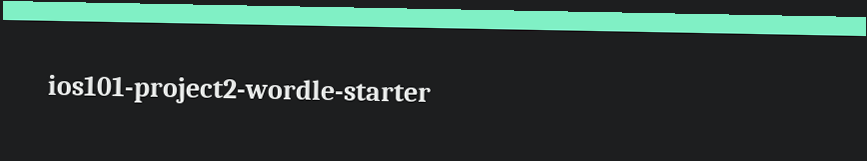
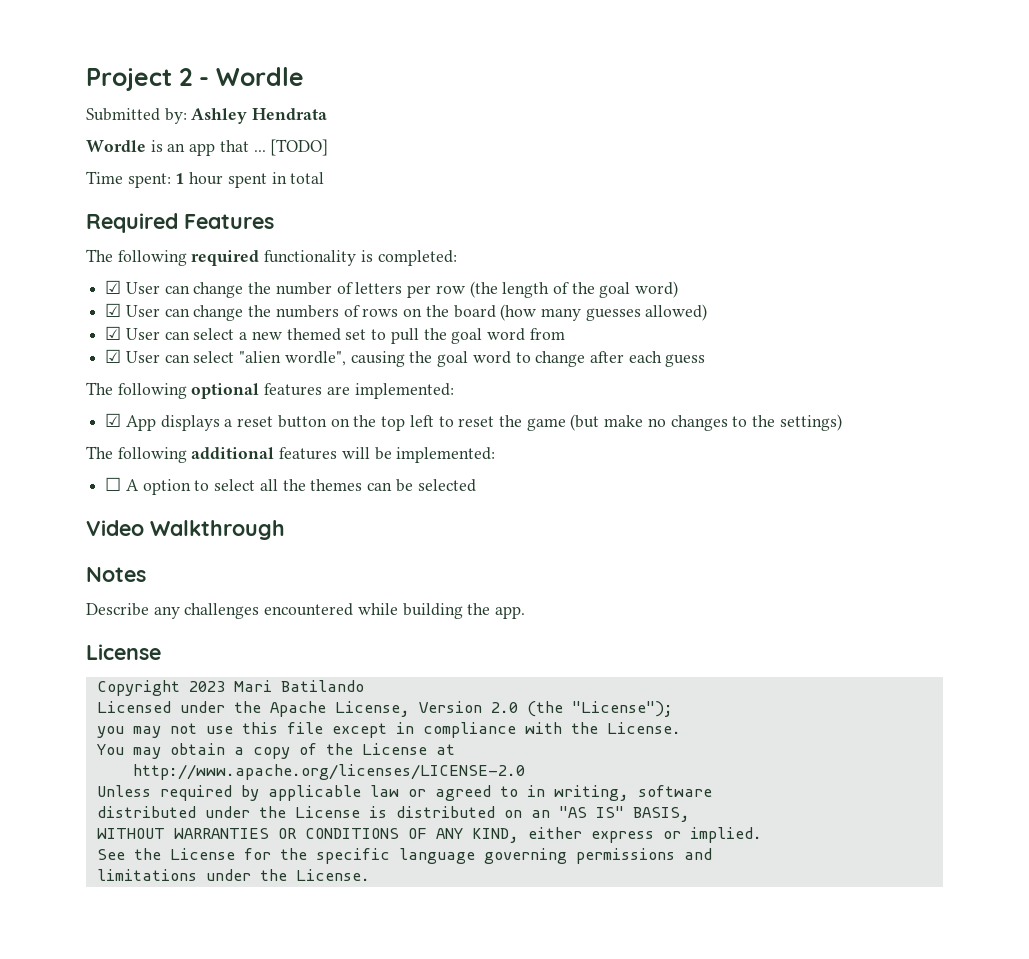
[47,74,431,108] ios101-project2-wordle-starter -> [86,67,304,91] [86,108,328,124] [86,139,329,156] [86,171,325,188] [86,213,274,233] [86,249,457,266] [105,280,679,298] [105,303,708,321] [105,326,565,344] [105,349,706,367] [86,382,454,399] [105,413,842,431] [86,446,496,463] [105,477,476,495] [86,520,285,540] [86,567,146,582] [86,603,526,619] [86,644,161,660] [96,680,364,696] [96,701,673,717] [96,722,681,738] [96,743,455,759] [132,764,525,780] [96,785,712,801] [96,806,690,822] [96,827,762,843] [96,848,712,864] [96,869,370,881] Project 2 - Wordle // Submitted by: Ashley Hendrata // Wordle is an app that ... [TODO] // Time spent: 1 hour spent in total // Required Features // The following required functionality is completed: // ☑ User can change the number of letters per row (the length of the goal word) // ☑ User can change the numbers of rows on the board (how many guesses allowed) // ☑ User can select a new themed set to pull the goal word from // ☑ User can select "alien wordle", causing the goal word to change after each guess // The following optional features are implemented: // ☑ App displays a reset button on the top left to reset the game (but make no changes to the settings) // The following additional features will be implemented: // ☐ A option to select all the themes can be selected // Video Walkthrough // Notes // Describe any challenges encountered while building the app. // License // Copyright 2023 Mari Batilando // Licensed under the Apache License, Version 2.0 (the "License"); // you may not use this file except in compliance with the License. // You may obtain a copy of the License at // http://www.apache.org/licenses/LICENSE-2.0 // Unless required by applicable law or agreed to in writing, software // distributed under the License is distributed on an "AS IS" BASIS, // WITHOUT WARRANTIES OR CONDITIONS OF ANY KIND, either express or implied. // See the License for the specific language governing permissions and // limitations under the License.

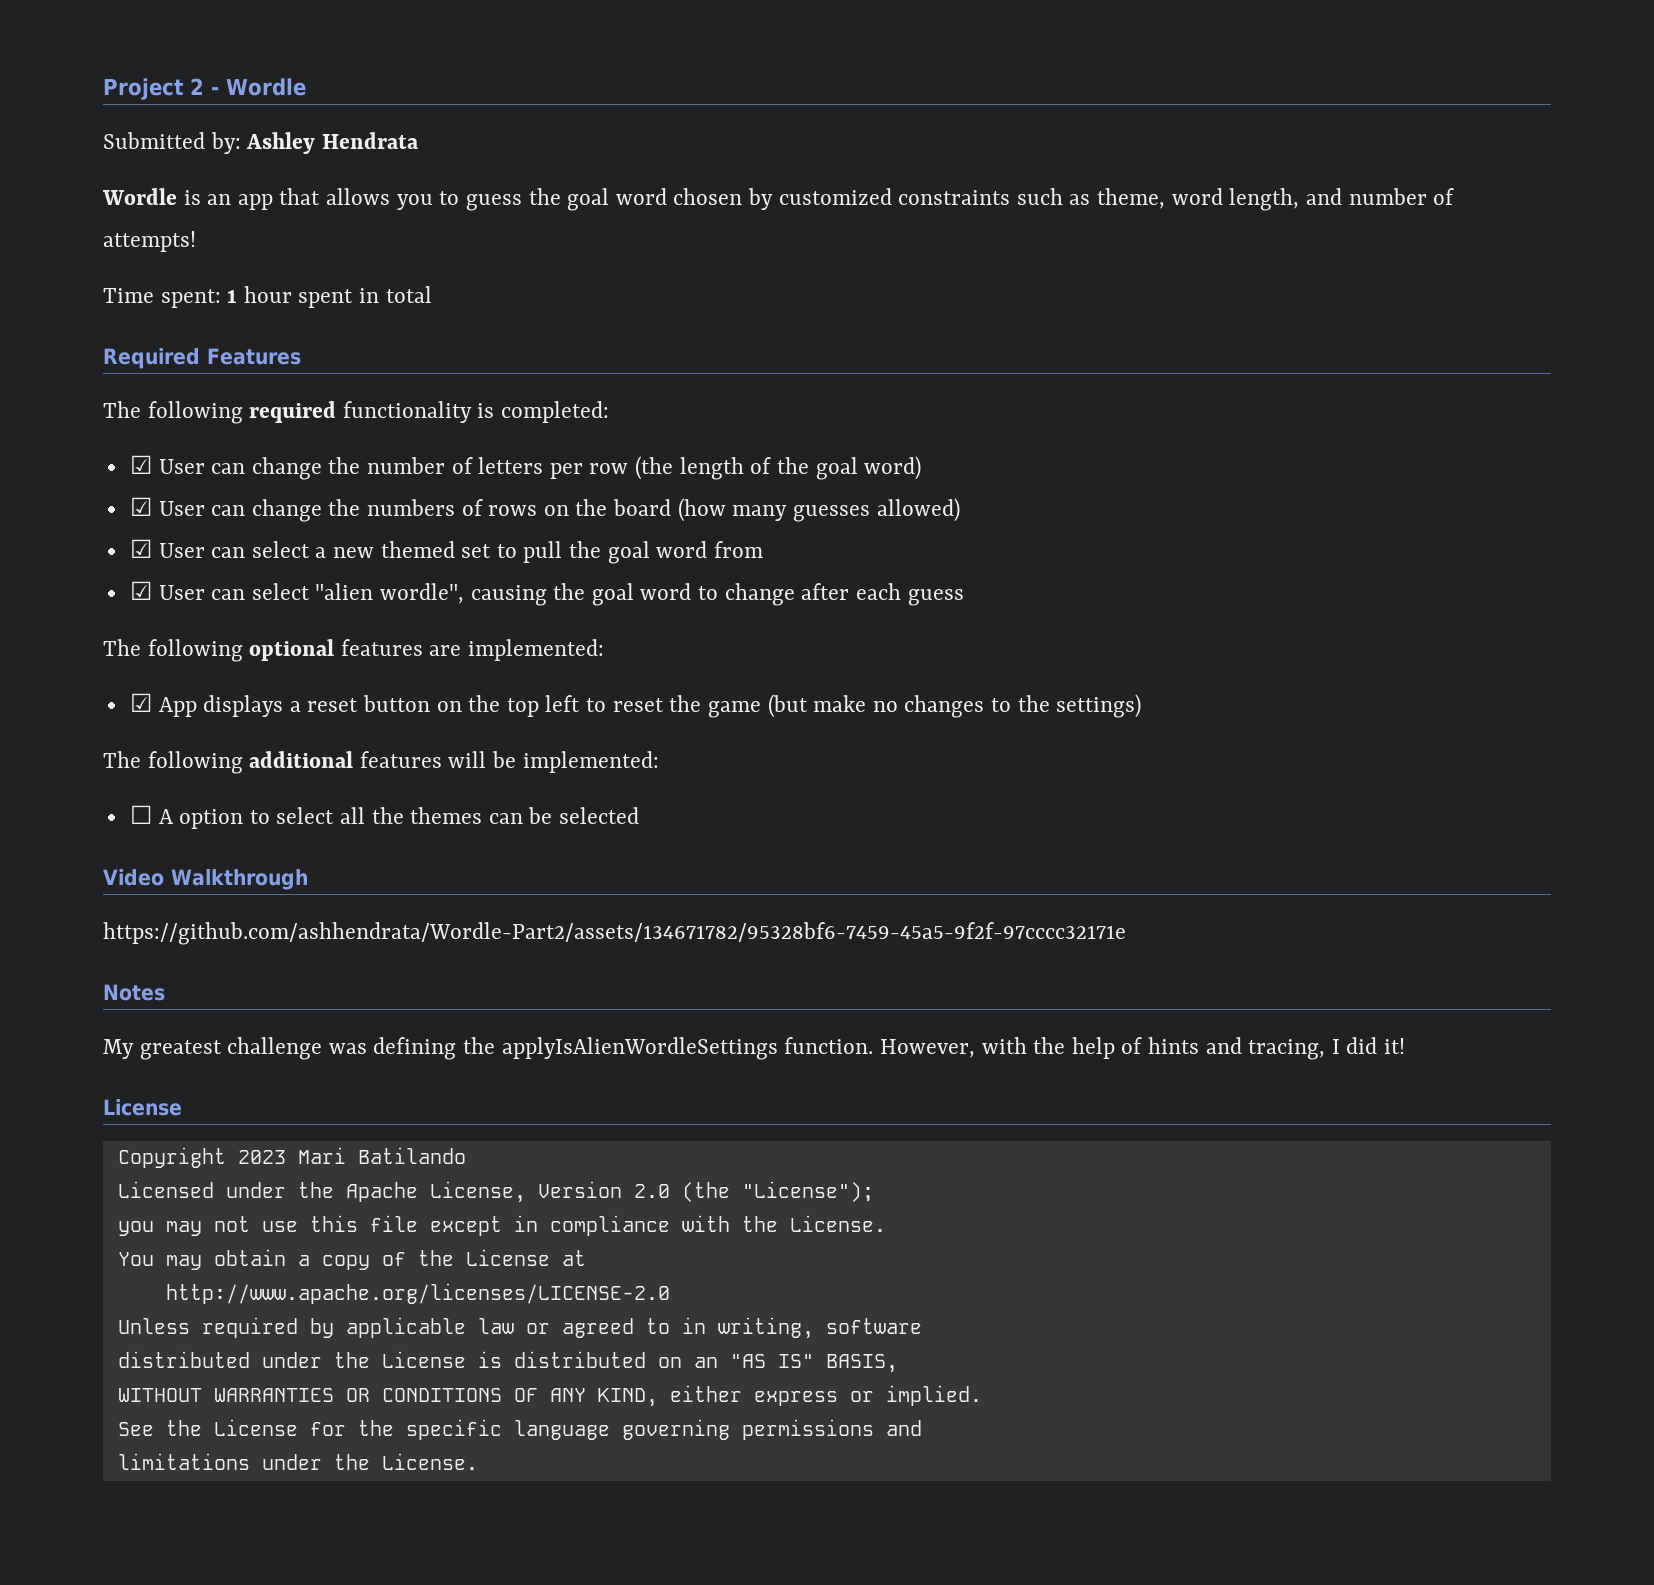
[253,139,329,156] ... [TODO] -> [326,188,1455,211] [103,231,196,252] allows you to guess the goal word chosen by customized constraints such as theme, word length, and number of attempts!
(285, 530) none -> [103,922,1126,945] // https://github.com/ashhendrata/Wordle-Part2/assets/134671782/95328bf6-7459-45a5-9f2f-97cccc32171e
[86,603,526,619] Describe any challenges encountered while building the app. -> [103,1037,1406,1060] My greatest challenge was defining the applyIsAlienWordleSettings function. However, with the help of hints and tracing, I did it!

